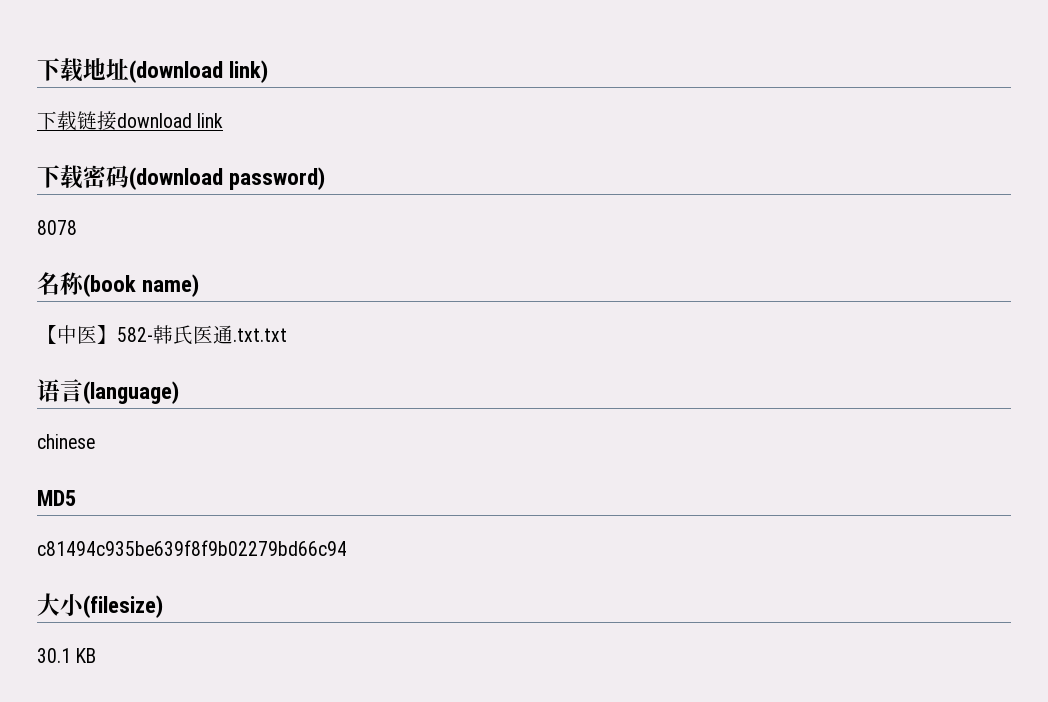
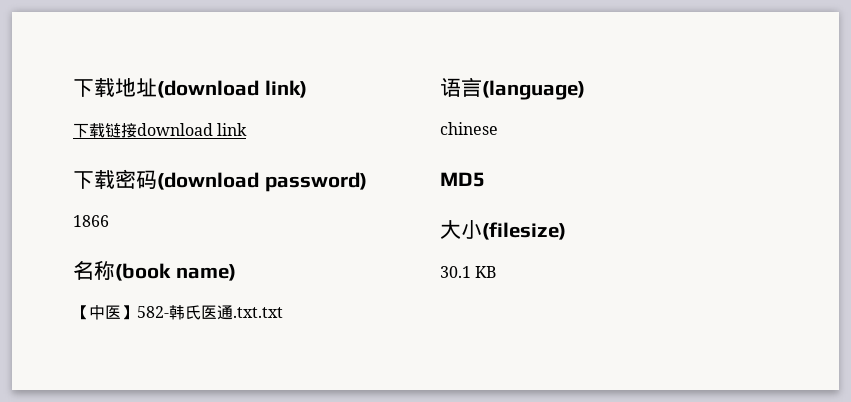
[37,220,77,235] 8078 -> [73,215,109,227] 1866
[37,540,347,556] // c81494c935be639f8f9b02279bd66c94 -> (485, 179) none

